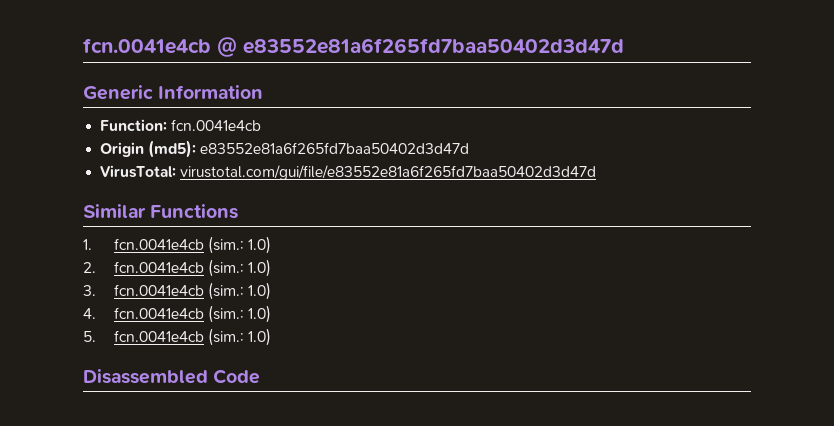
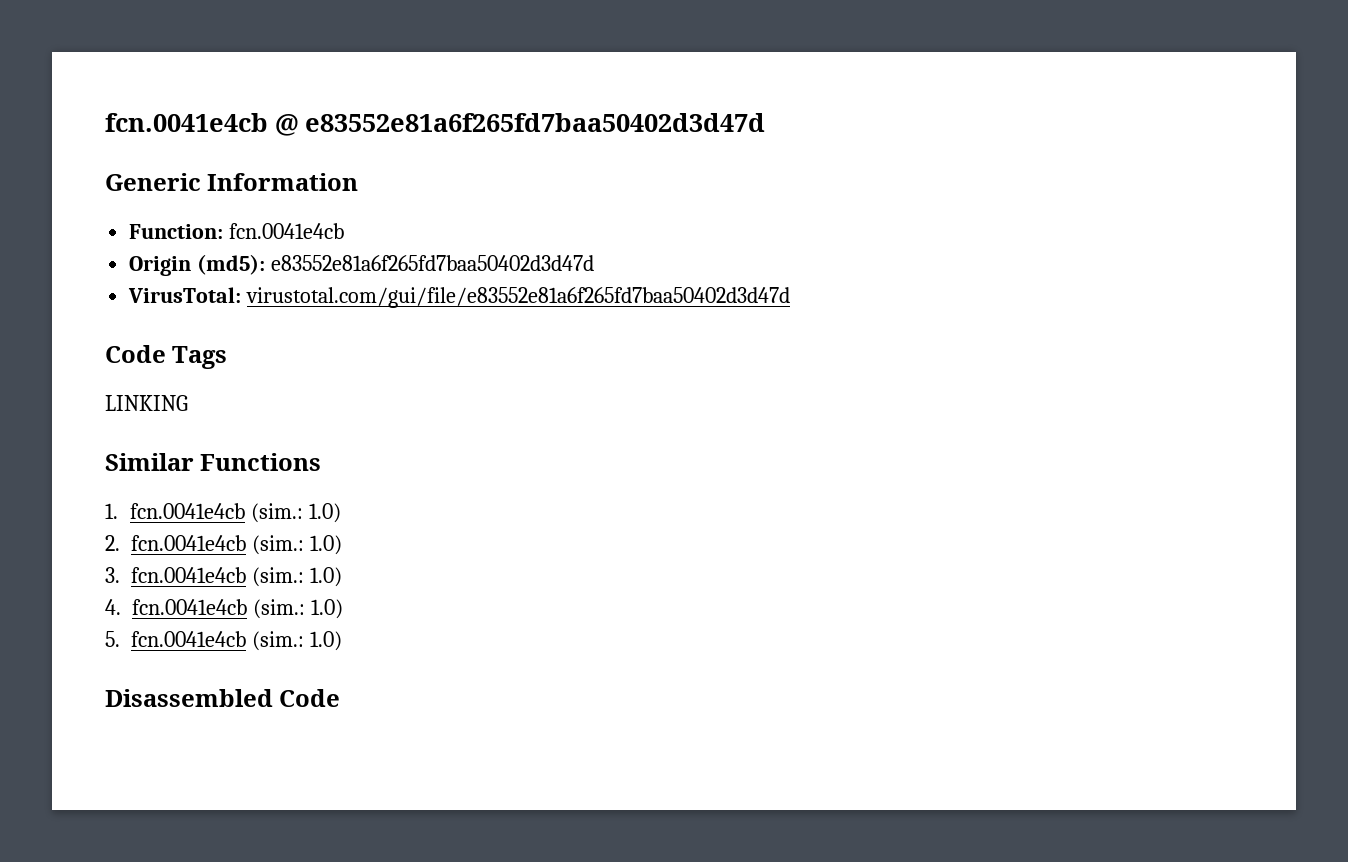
(597, 172) none -> [105,345,228,369] [105,395,188,411] // Code Tags // LINKING

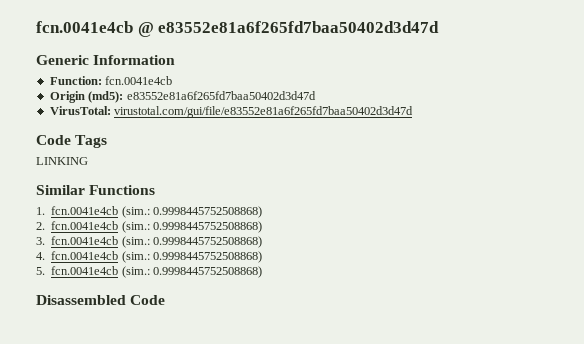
[308,503,341,523] 1.0) -> [153,206,262,218] 0.9998445752508868)
[309,535,342,555] 1.0) -> [153,221,262,233] 0.9998445752508868)
[309,567,342,587] 1.0) -> [153,236,262,248] 0.9998445752508868)
[310,599,343,619] 1.0) -> [153,251,262,263] 0.9998445752508868)
[309,631,342,651] 1.0) -> [153,266,262,278] 0.9998445752508868)

